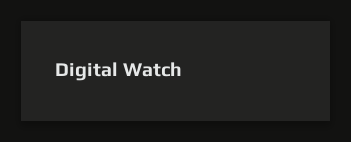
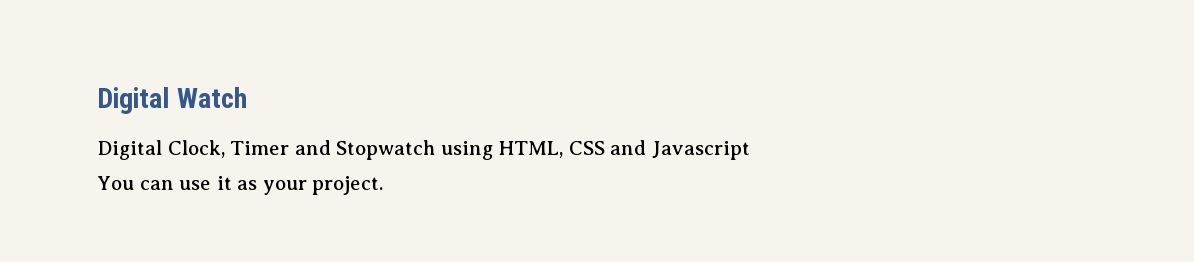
(183, 69) none -> [97,140,750,160] [97,176,384,195] // Digital Clock, Timer and Stopwatch using HTML, CSS and Javascript // You can use it as your project.

